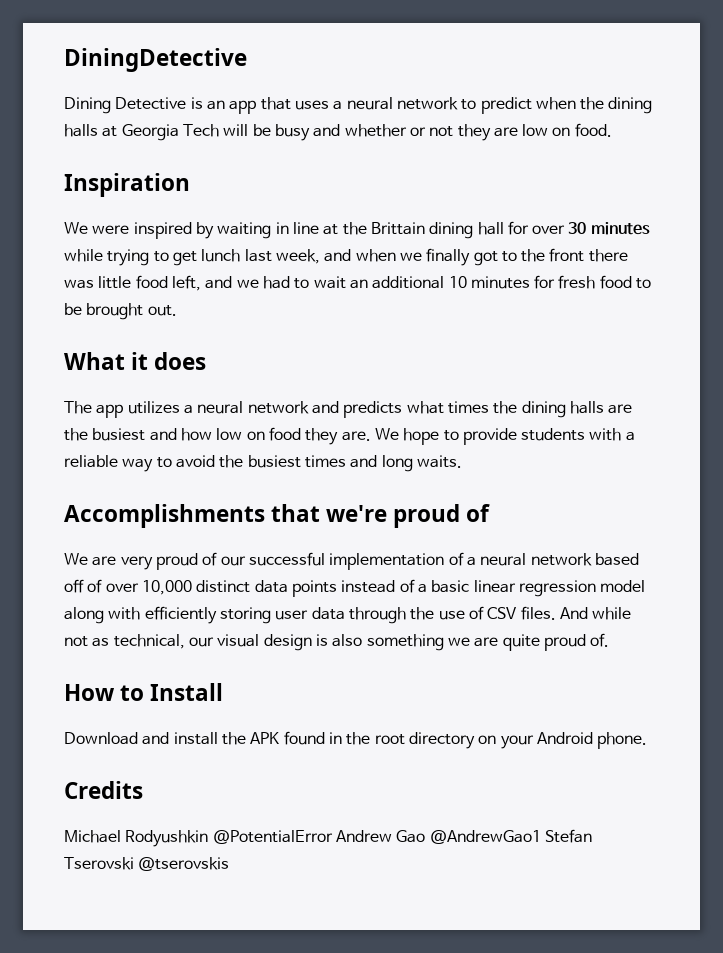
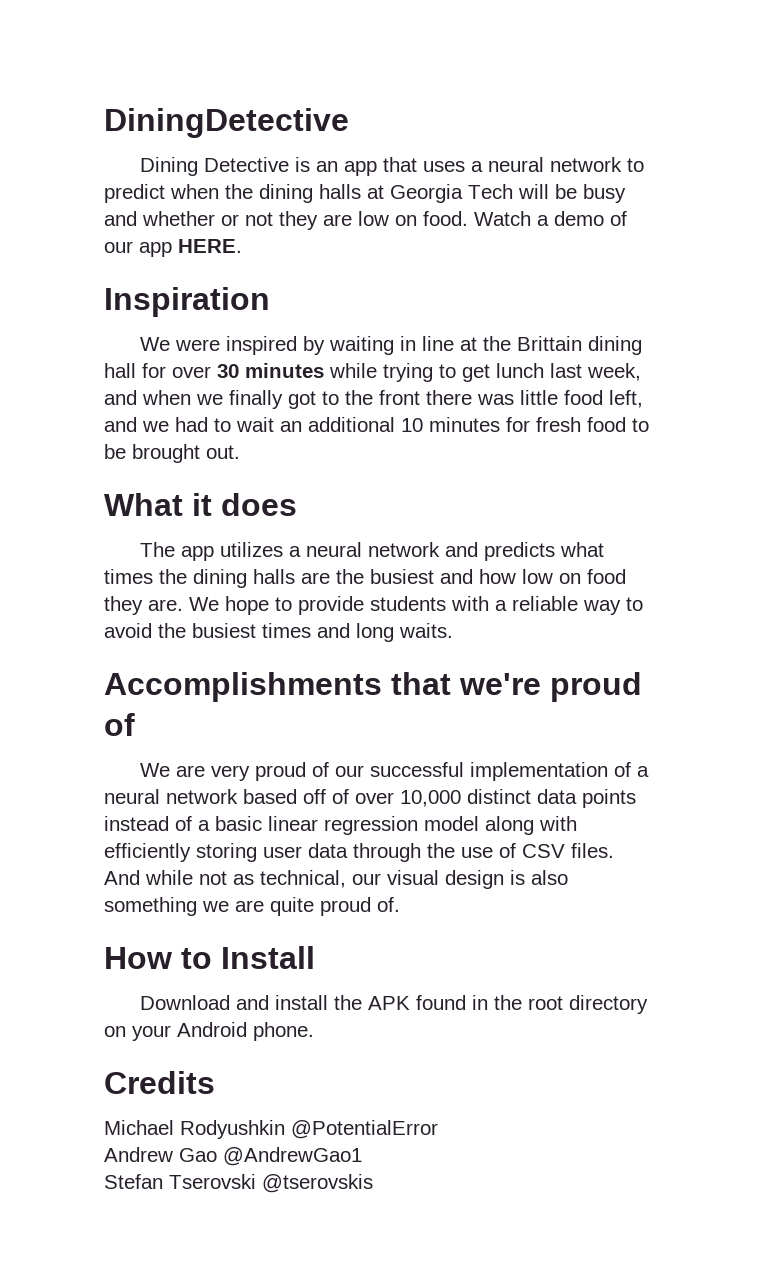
(612, 130) none -> [474,211,627,226] [104,239,242,257] Watch a demo of our app HERE.
(333, 837) none -> (438, 1129) //
(541, 837) none -> (362, 1156) //

